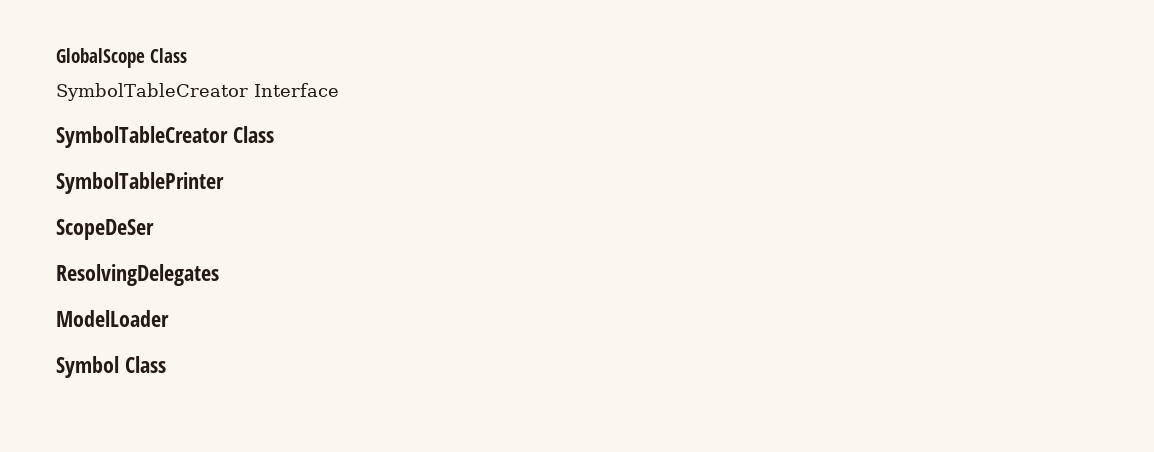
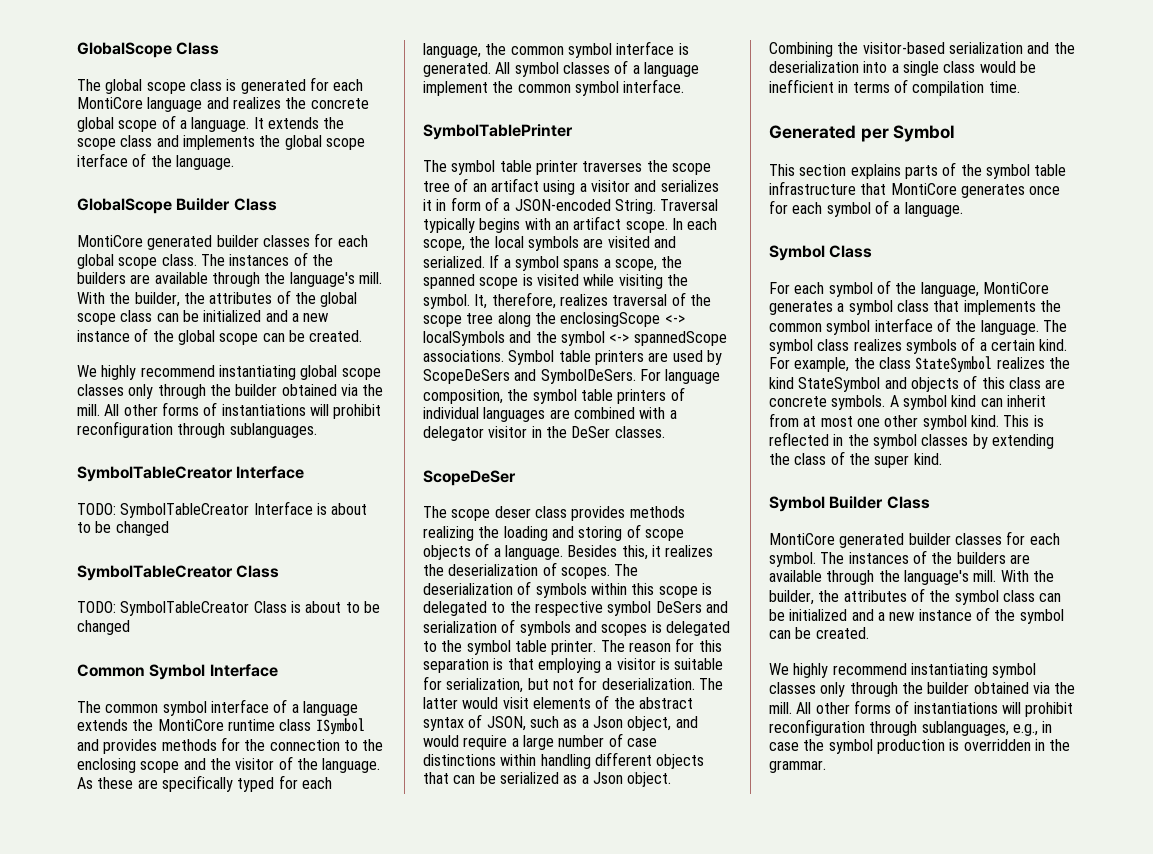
[56,83,339,101] [56,126,274,148] [56,172,224,194] [56,219,154,240] [56,264,219,286] [56,310,169,327] [56,356,166,378] SymbolTableCreator Interface // SymbolTableCreator Class // SymbolTablePrinter // ScopeDeSer // ResolvingDelegates // ModelLoader // Symbol Class -> [77,77,364,94] [77,97,369,112] [77,115,345,132] [77,135,365,150] [77,153,234,170] [77,198,277,214] [77,233,368,250] [77,252,333,269] [77,272,382,287] [77,290,358,307] [77,310,329,325] [77,328,363,345] [77,365,381,380] [77,384,384,399] [77,402,382,419] [77,421,317,438] [77,466,305,482] [77,501,368,518] [77,521,169,536] [77,565,280,581] [77,601,380,616] [77,620,130,635] [77,664,278,680] [77,699,358,716] [77,718,365,735] [77,737,384,754] [77,756,381,773] [77,775,332,792] [423,41,689,58] [423,60,699,77] [423,79,685,96] [423,124,573,140] [423,160,711,175] [423,178,719,195] [423,197,719,214] [423,216,718,233] [423,236,676,251] [423,254,683,271] [423,274,688,289] [423,292,711,309] [423,312,685,327] [423,331,727,346] [423,350,722,365] [423,369,721,384] [423,387,685,404] [423,407,677,422] [423,426,665,441] [423,470,516,486] [423,506,685,521] [423,524,684,541] [423,543,714,560] [423,562,639,579] [423,581,712,598] [423,601,728,616] [423,619,730,636] [423,638,722,655] [423,658,724,673] [423,676,723,693] [423,695,693,709] [423,714,698,731] [423,733,657,750] [423,752,705,769] [423,772,672,787] [769,42,1075,57] [769,61,1036,76] [769,79,1020,96] [769,125,956,142] [769,162,1067,179] [769,181,1061,198] [769,200,963,217] [769,245,873,261] [769,280,1049,297] [769,300,1061,315] [769,318,1067,335] [769,337,1068,354] [769,356,1070,373] [769,375,1066,392] [769,395,1046,410] [769,413,1044,430] [769,432,1054,449] [769,451,942,468] [769,496,930,512] [769,531,1060,548] [769,550,1030,567] [769,570,1054,585] [769,588,1062,605] [769,607,1064,624] [769,627,869,639] [769,663,1037,678] [769,682,1076,697] [769,700,1074,717] [769,719,1053,736] [769,739,1071,754] [769,760,826,773] The global scope class is generated for each MontiCore language and realizes the concrete global scope of a language. It extends the scope class and implements the global scope iterface of the language. // GlobalScope Builder Class // MontiCore generated builder classes for each global scope class. The instances of the builders are available through the language's mill. With the builder, the attributes of the global scope class can be initialized and a new instance of the global scope can be created. // We highly recommend instantiating global scope classes only through the builder obtained via the mill. All other forms of instantiations will prohibit reconfiguration through sublanguages. // SymbolTableCreator Interface // TODO: SymbolTableCreator Interface is about to be changed // SymbolTableCreator Class // TODO: SymbolTableCreator Class is about to be changed // Common Symbol Interface // The common symbol interface of a language extends the MontiCore runtime class ISymbol and provides methods for the connection to the enclosing scope and the visitor of the language. As these are specifically typed for each language, the common symbol interface is generated. All symbol classes of a language implement the common symbol interface. // SymbolTablePrinter // The symbol table printer traverses the scope tree of an artifact using a visitor and serializes it in form of a JSON-encoded String. Traversal typically begins with an artifact scope. In each scope, the local symbols are visited and serialized. If a symbol spans a scope, the spanned scope is visited while visiting the symbol. It, therefore, realizes traversal of the scope tree along the enclosingScope <-> localSymbols and the symbol <-> spannedScope associations. Symbol table printers are used by ScopeDeSers and SymbolDeSers. For language composition, the symbol table printers of individual languages are combined with a delegator visitor in the DeSer classes. // ScopeDeSer // The scope deser class provides methods realizing the loading and storing of scope objects of a language. Besides this, it realizes the deserialization of scopes. The deserialization of symbols within this scope is delegated to the respective symbol DeSers and serialization of symbols and scopes is delegated to the symbol table printer. The reason for this separation is that employing a visitor is suitable for serialization, but not for deserialization. The latter would visit elements of the abstract syntax of JSON, such as a Json object, and would require a large number of case distinctions within handling different objects that can be serialized as a Json object. Combining the visitor-based serialization and the deserialization into a single class would be inefficient in terms of compilation time. // Generated per Symbol // This section explains parts of the symbol table infrastructure that MontiCore generates once for each symbol of a language. // Symbol Class // For each symbol of the language, MontiCore generates a symbol class that implements the common symbol interface of the language. The symbol class realizes symbols of a certain kind. For example, the class StateSymbol realizes the kind StateSymbol and objects of this class are concrete symbols. A symbol kind can inherit from at most one other symbol kind. This is reflected in the symbol classes by extending the class of the super kind. // Symbol Builder Class // MontiCore generated builder classes for each symbol. The instances of the builders are available through the language's mill. With the builder, the attributes of the symbol class can be initialized and a new instance of the symbol can be created. // We highly recommend instantiating symbol classes only through the builder obtained via the mill. All other forms of instantiations will prohibit reconfiguration through sublanguages, e.g., in case the symbol production is overridden in the grammar.

